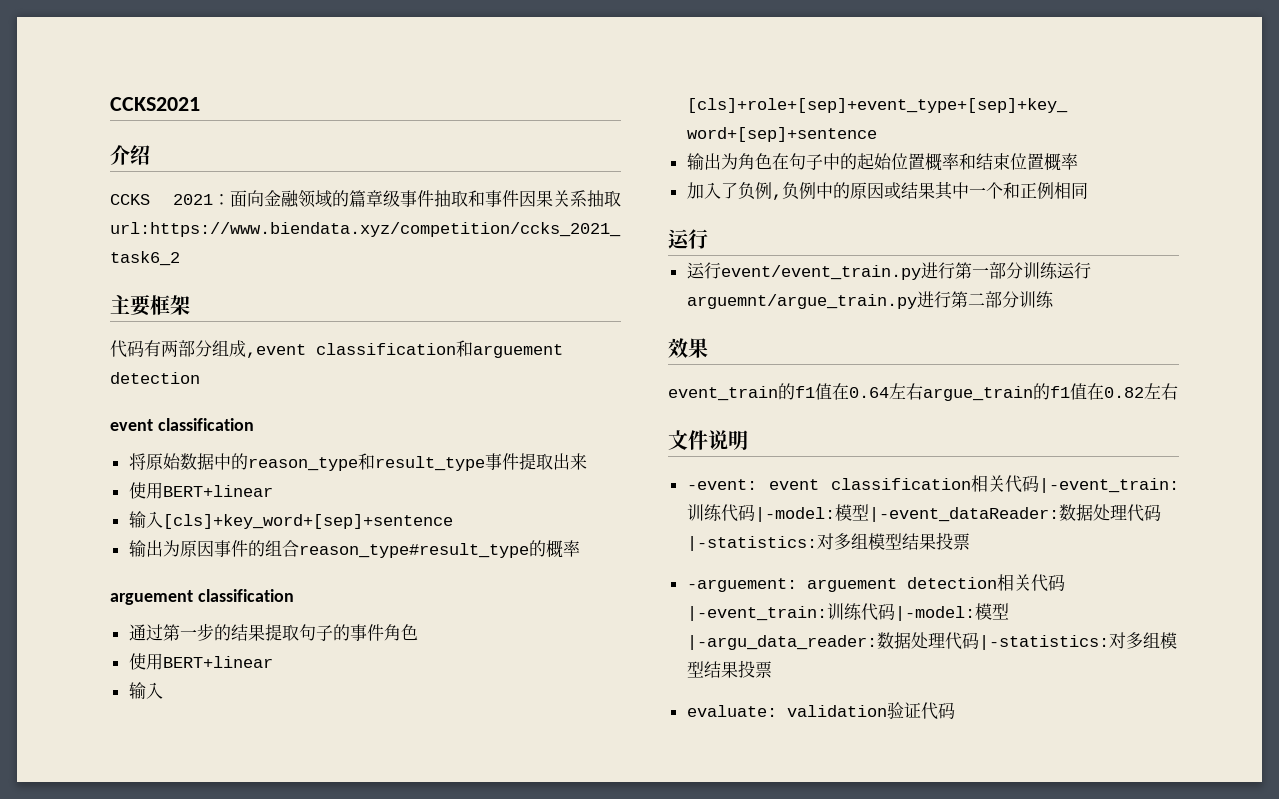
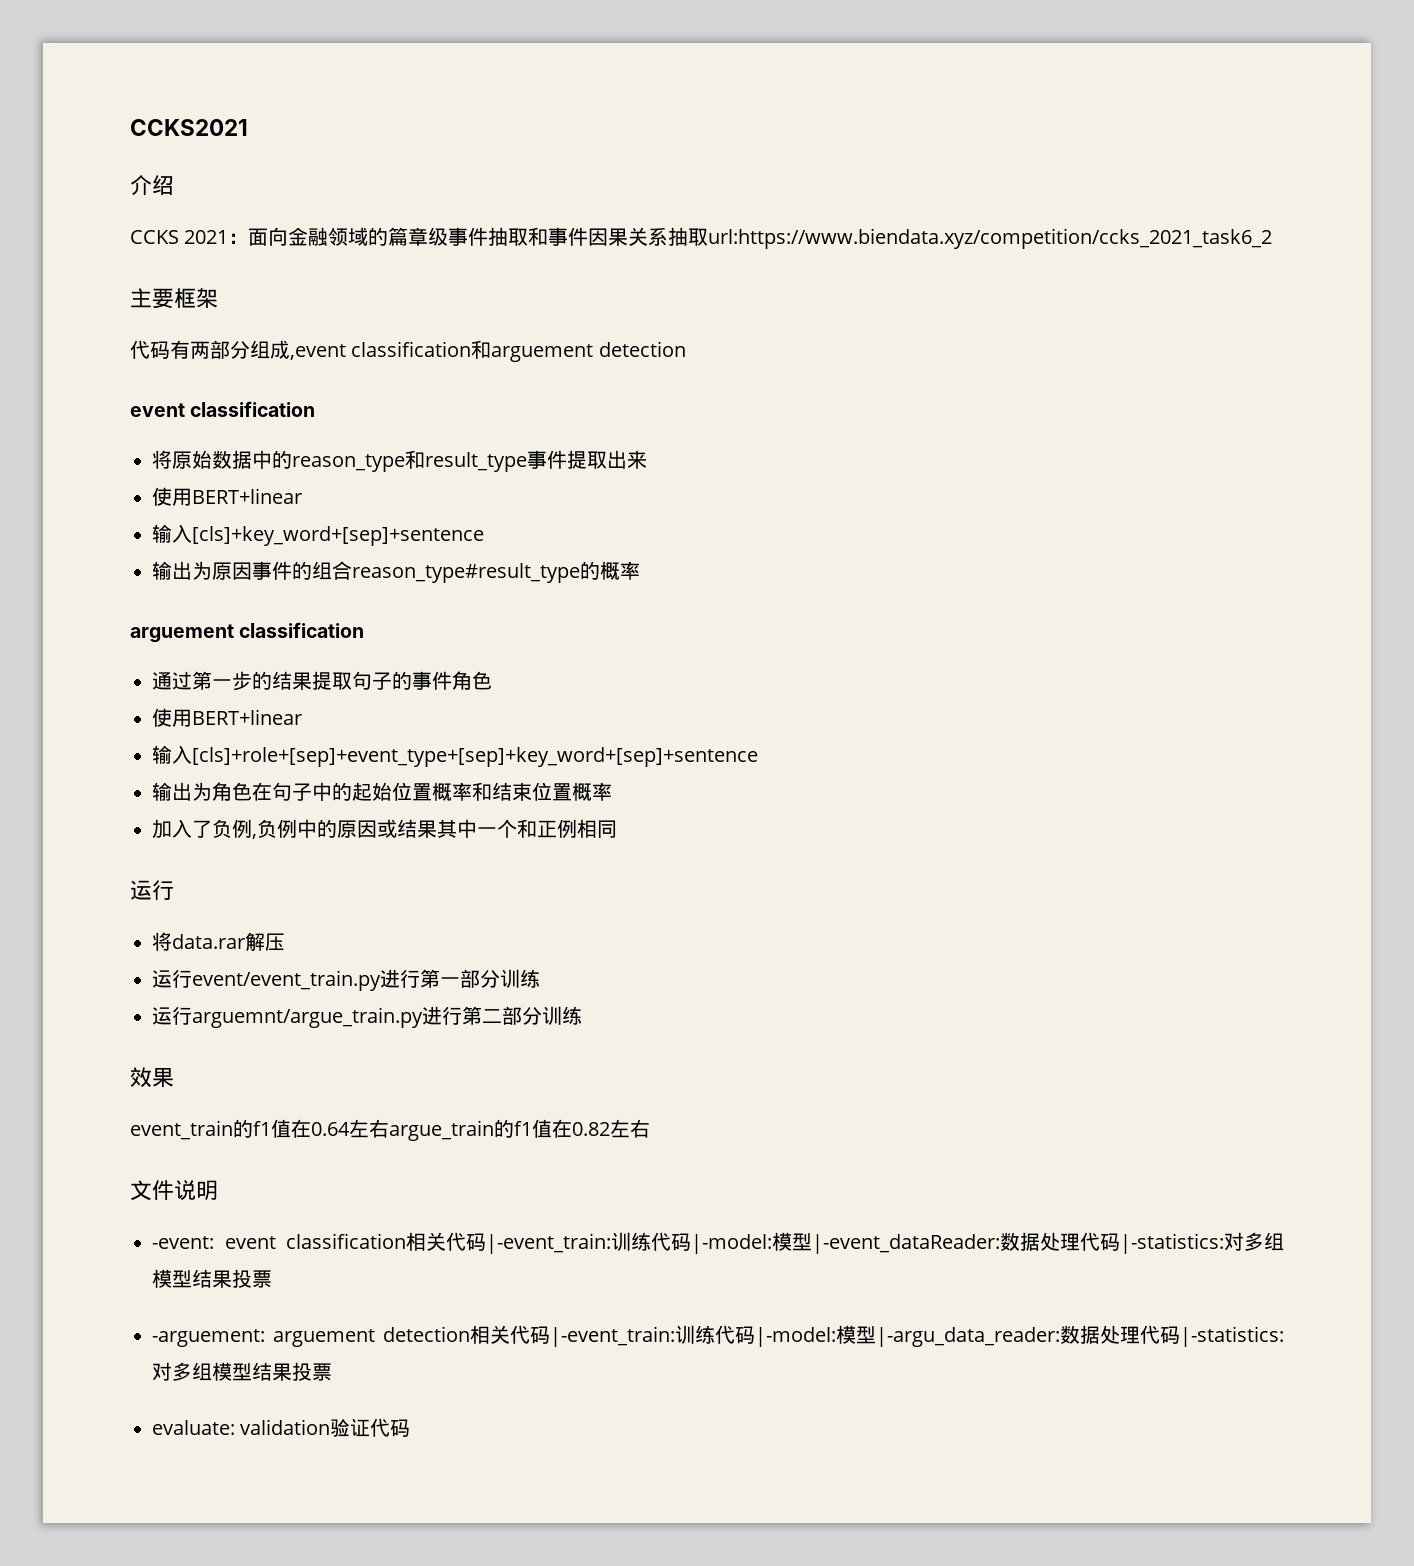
(708, 239) none -> [152,932,285,951] // 将data.rar解压
(1058, 270) none -> (540, 978) //

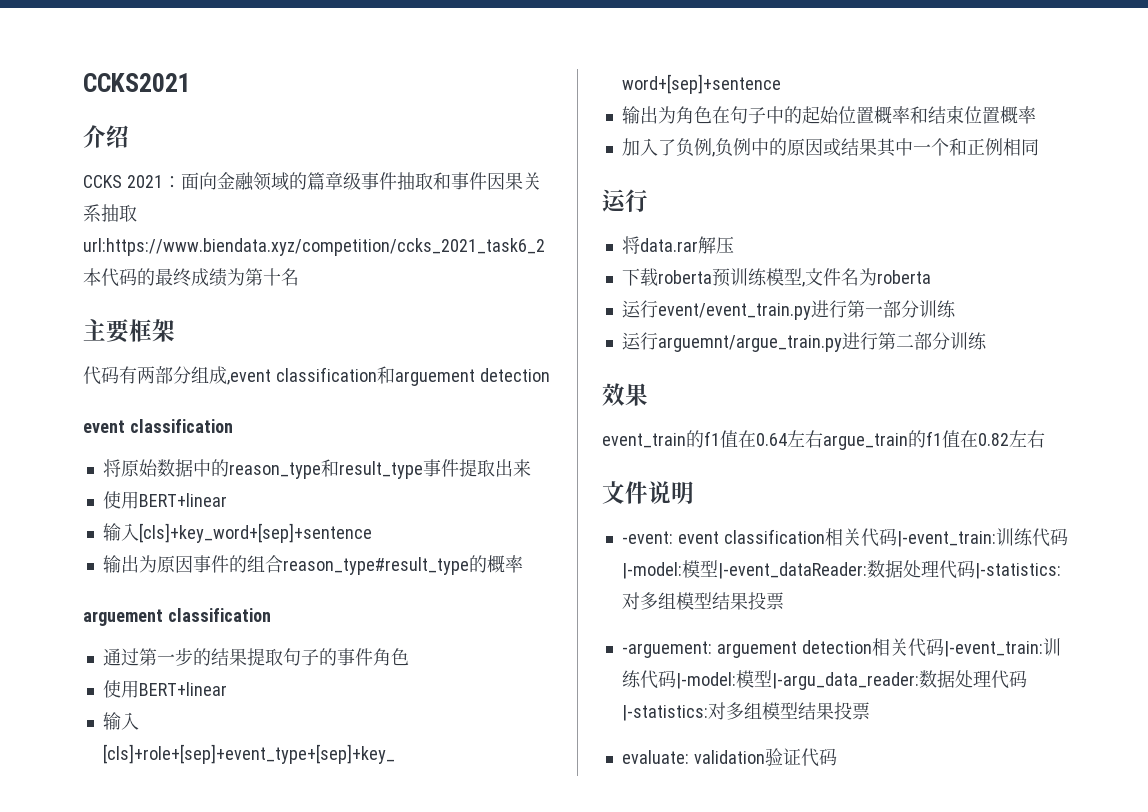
(1273, 238) none -> [83,268,299,287] 本代码的最终成绩为第十名
(285, 942) none -> [621,268,931,287] // 下载roberta预训练模型,文件名为roberta

